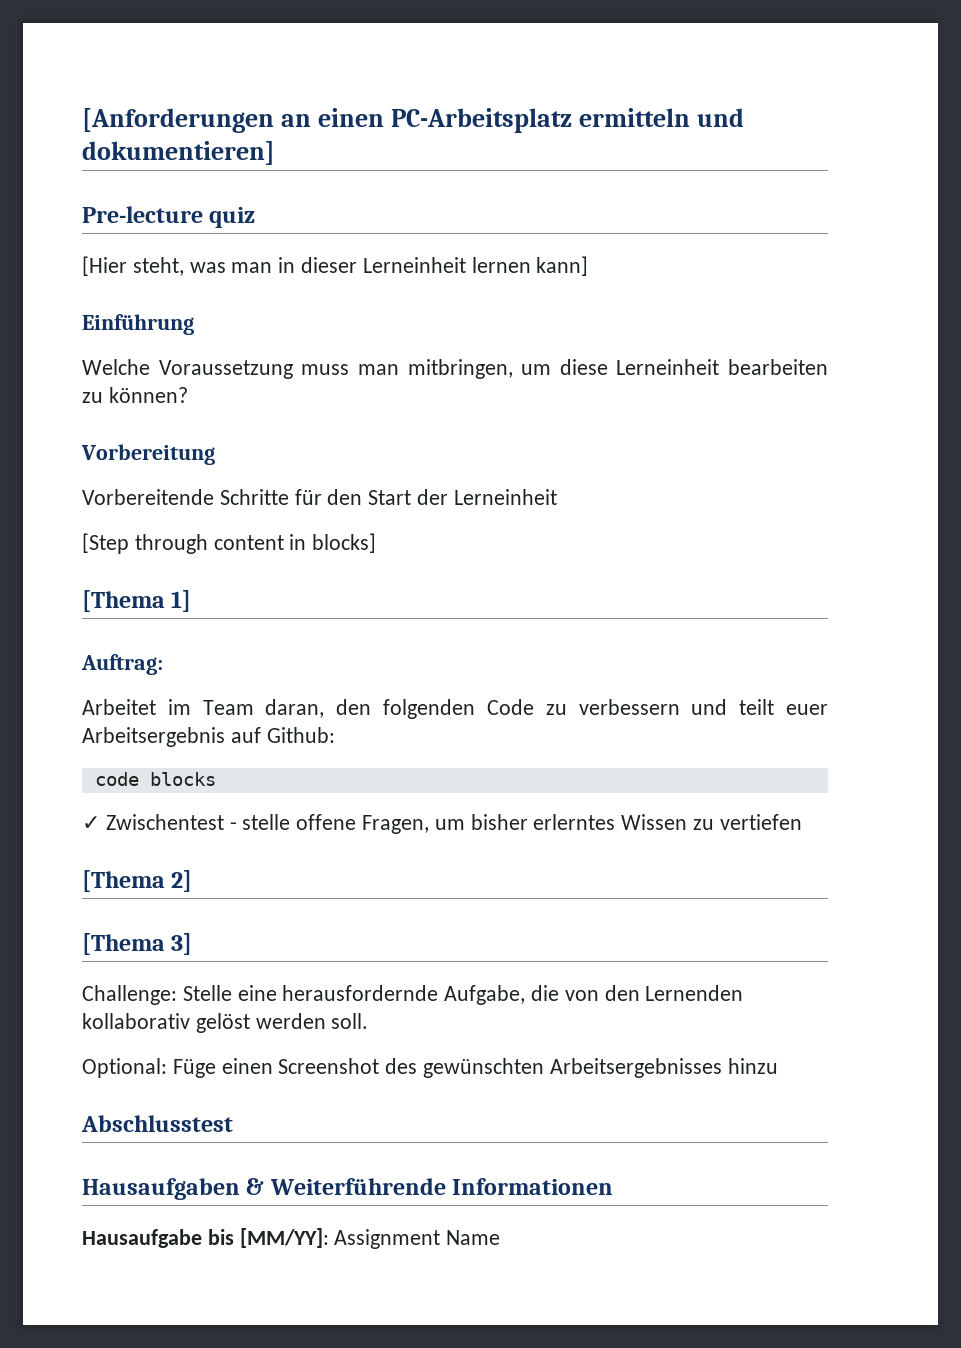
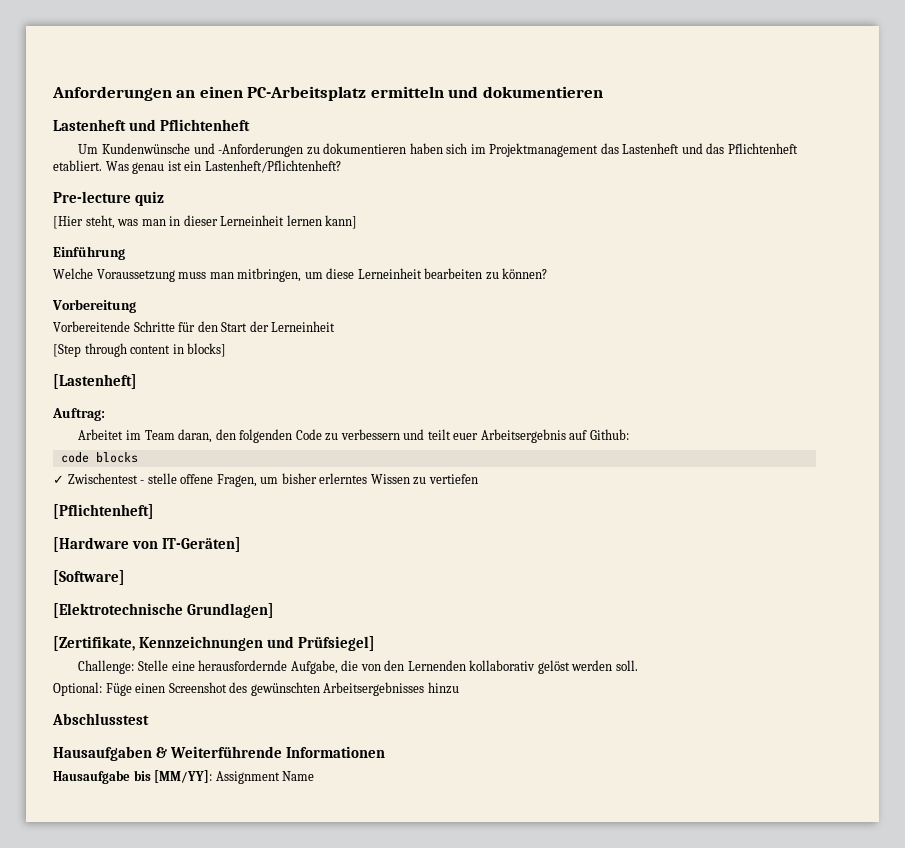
[82,108,274,133] [Anforderungen -> [52,86,172,101] Anforderungen
[82,141,275,165] dokumentieren] -> [482,86,603,98] [53,119,251,131] [78,143,798,157] [53,160,341,174] dokumentieren // Lastenheft und Pflichtenheft // Um Kundenwünsche und -Anforderungen zu dokumentieren haben sich im Projektmanagement das Lastenheft und das Pflichtenheft etabliert. Was genau ist ein Lastenheft/Pflichtenheft?
[82,590,192,612] [Thema 1] -> [53,374,137,389] [Lastenheft]
[82,870,193,892] [82,933,193,955] [Thema 2] // [Thema 3] -> [53,504,154,519] [53,537,242,552] [53,570,125,585] [53,603,275,618] [53,636,376,651] [Pflichtenheft] // [Hardware von IT-Geräten] // [Software] // [Elektrotechnische Grundlagen] // [Zertifikate, Kennzeichnungen und Prüfsiegel]

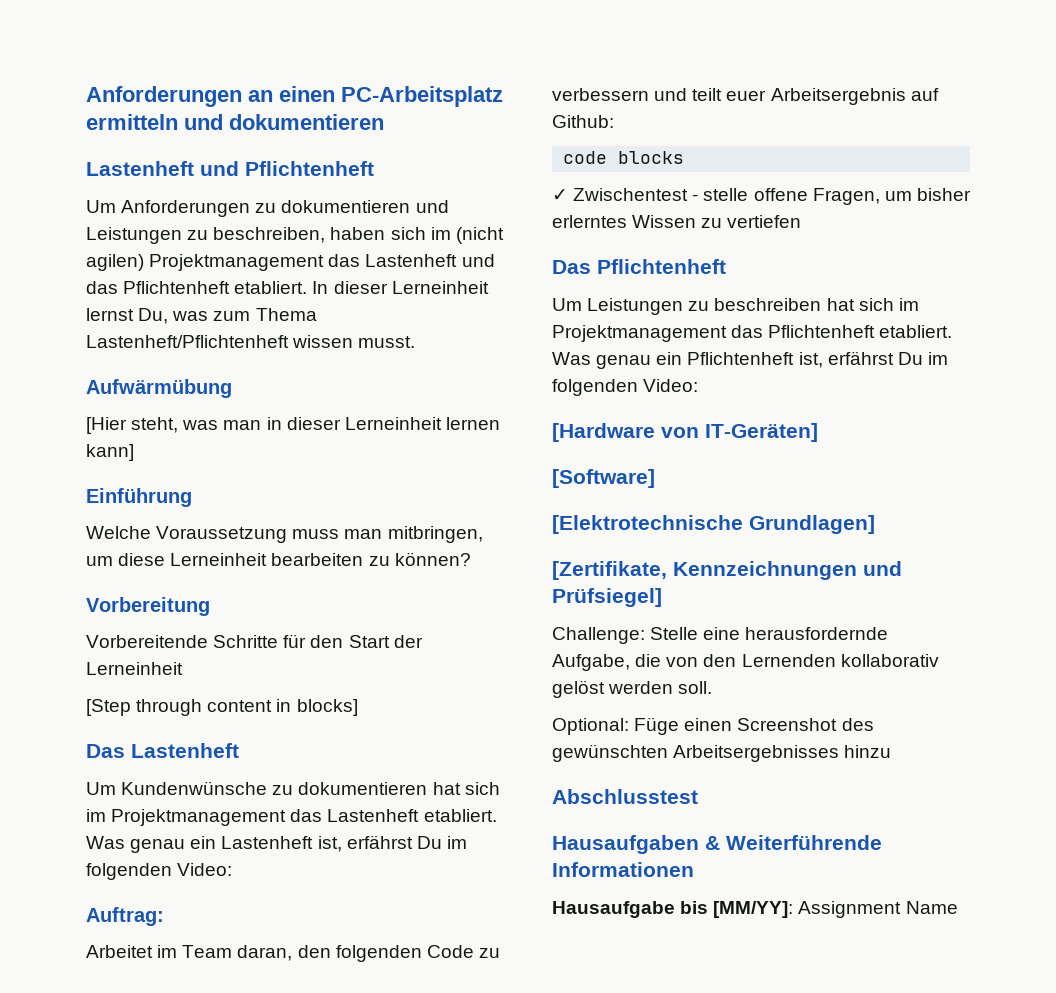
[101,143,407,157] Kundenwünsche und -Anforderungen zu dokumentieren -> [121,200,449,217] [86,227,326,244] Anforderungen zu dokumentieren und Leistungen zu beschreiben,
(486, 149) none -> [455,227,504,244] [86,254,144,271] (nicht agilen)
[105,160,341,174] [53,191,165,206] Was genau ist ein Lastenheft/Pflichtenheft? // Pre-lecture quiz -> [312,281,489,294] [86,308,317,324] [86,335,416,348] [86,379,232,398] In dieser Lerneinheit lernst Du, was zum Thema Lastenheft/Pflichtenheft wissen musst. // Aufwärmübung
[53,374,137,389] [Lastenheft] -> [86,743,239,758] [86,781,500,795] [86,809,497,826] [86,835,467,853] [86,863,233,880] Das Lastenheft // Um Kundenwünsche zu dokumentieren hat sich im Projektmanagement das Lastenheft etabliert. Was genau ein Lastenheft ist, erfährst Du im folgenden Video:
[53,504,154,519] [Pflichtenheft] -> [552,259,726,274] [552,298,919,315] [552,325,953,342] [552,351,948,369] [552,379,699,396] Das Pflichtenheft // Um Leistungen zu beschreiben hat sich im Projektmanagement das Pflichtenheft etabliert. Was genau ein Pflichtenheft ist, erfährst Du im folgenden Video:

